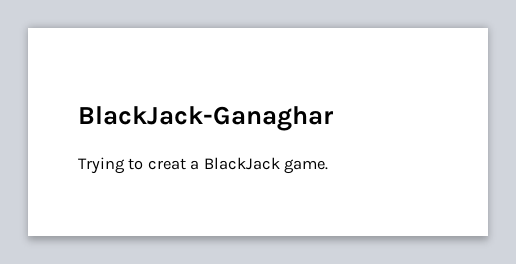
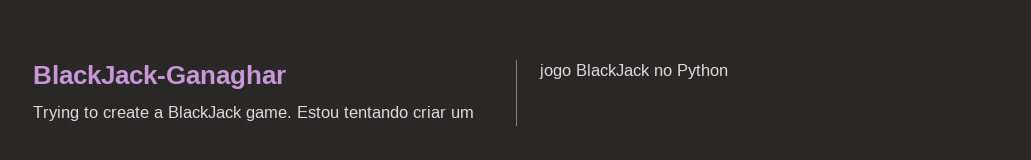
[147,158,186,170] creat -> [103,107,149,118] create
(329, 166) none -> [297,106,474,118] [539,64,728,79] Estou tentando criar um jogo BlackJack no Python

